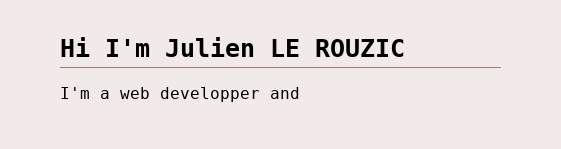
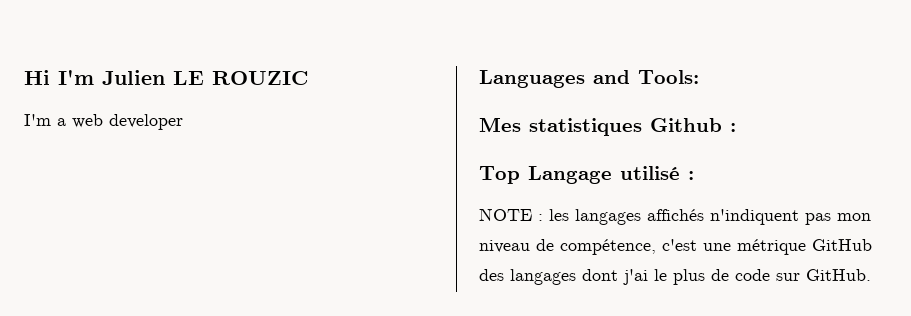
[160,87,300,102] developper and -> [109,114,183,130] [479,70,699,88] [479,117,736,136] [479,166,694,184] [479,208,871,225] [479,239,872,255] [479,269,871,285] developer // Languages and Tools: // Mes statistiques Github : // Top Langage utilisé : // NOTE : les langages affichés n'indiquent pas mon niveau de compétence, c'est une métrique GitHub des langages dont j'ai le plus de code sur GitHub.

